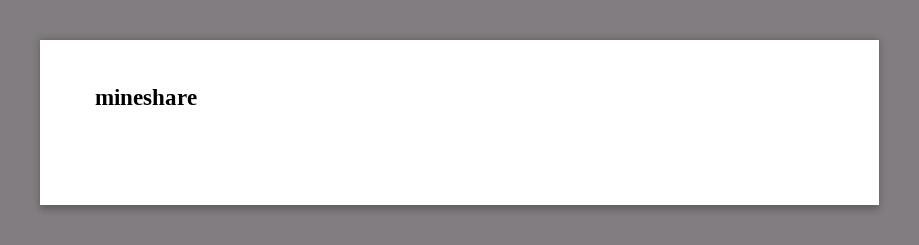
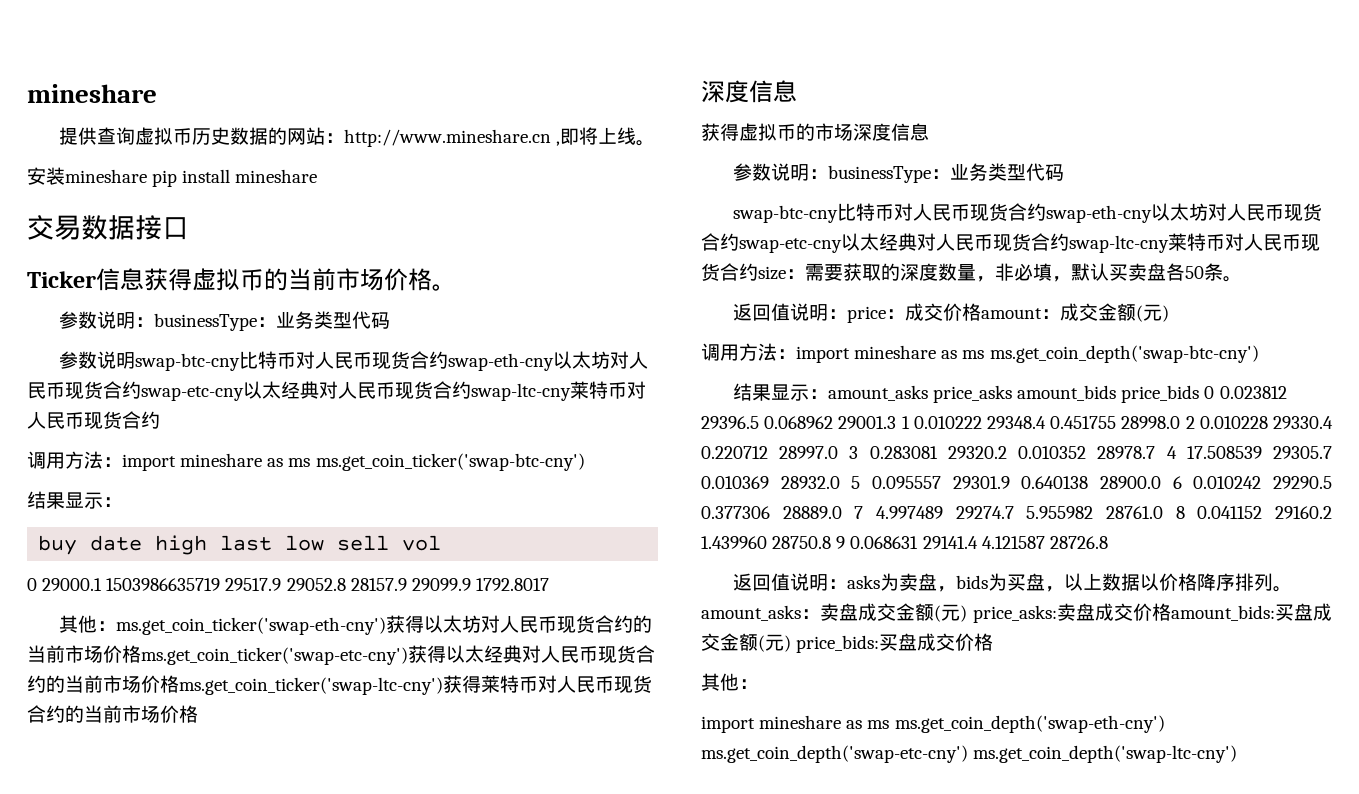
[95,89,197,105] mineshare -> [27,84,157,103] [58,127,655,147] [27,167,318,187] [27,215,189,240] [27,268,456,291] [58,311,390,331] [58,351,648,371] [27,381,646,401] [27,411,160,429] [27,451,585,471] [27,491,122,509] [38,535,442,555] [27,578,549,591] [58,615,652,635] [27,645,655,665] [27,675,652,695] [27,705,198,723] [701,80,797,103] [701,123,929,141] [732,163,1064,183] [732,203,1322,223] [701,233,1320,253] [701,263,1242,282] [732,303,1169,323] [701,343,1259,363] [732,383,1287,403] [701,416,1333,429] [701,446,1332,459] [701,476,1332,489] [701,506,1332,519] [701,536,1108,549] [732,573,1292,592] [701,603,1332,623] [701,633,994,653] [701,673,758,691] [701,715,1165,733] [701,745,1238,763] mineshare // 提供查询虚拟币历史数据的网站：http://www.mineshare.cn ,即将上线。 // 安装mineshare pip install mineshare // 交易数据接口 // Ticker信息获得虚拟币的当前市场价格。 // 参数说明：businessType：业务类型代码 // 参数说明swap-btc-cny比特币对人民币现货合约swap-eth-cny以太坊对人民币现货合约swap-etc-cny以太经典对人民币现货合约swap-ltc-cny莱特币对人民币现货合约 // 调用方法：import mineshare as ms ms.get_coin_ticker('swap-btc-cny') // 结果显示： // buy date high last low sell vol // 0 29000.1 1503986635719 29517.9 29052.8 28157.9 29099.9 1792.8017 // 其他：ms.get_coin_ticker('swap-eth-cny')获得以太坊对人民币现货合约的当前市场价格ms.get_coin_ticker('swap-etc-cny')获得以太经典对人民币现货合约的当前市场价格ms.get_coin_ticker('swap-ltc-cny')获得莱特币对人民币现货合约的当前市场价格 // 深度信息 // 获得虚拟币的市场深度信息 // 参数说明：businessType：业务类型代码 // swap-btc-cny比特币对人民币现货合约swap-eth-cny以太坊对人民币现货合约swap-etc-cny以太经典对人民币现货合约swap-ltc-cny莱特币对人民币现货合约size：需要获取的深度数量，非必填，默认买卖盘各50条。 // 返回值说明：price：成交价格amount：成交金额(元) // 调用方法：import mineshare as ms ms.get_coin_depth('swap-btc-cny') // 结果显示：amount_asks price_asks amount_bids price_bids 0 0.023812 29396.5 0.068962 29001.3 1 0.010222 29348.4 0.451755 28998.0 2 0.010228 29330.4 0.220712 28997.0 3 0.283081 29320.2 0.010352 28978.7 4 17.508539 29305.7 0.010369 28932.0 5 0.095557 29301.9 0.640138 28900.0 6 0.010242 29290.5 0.377306 28889.0 7 4.997489 29274.7 5.955982 28761.0 8 0.041152 29160.2 1.439960 28750.8 9 0.068631 29141.4 4.121587 28726.8 // 返回值说明：asks为卖盘，bids为买盘，以上数据以价格降序排列。amount_asks：卖盘成交金额(元) price_asks:卖盘成交价格amount_bids:买盘成交金额(元) price_bids:买盘成交价格 // 其他： // import mineshare as ms ms.get_coin_depth('swap-eth-cny') ms.get_coin_depth('swap-etc-cny') ms.get_coin_depth('swap-ltc-cny')

